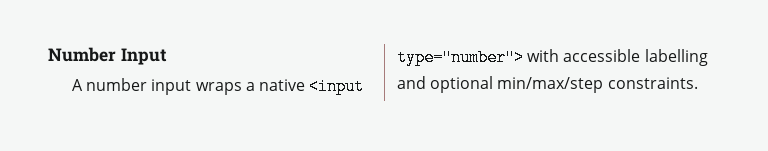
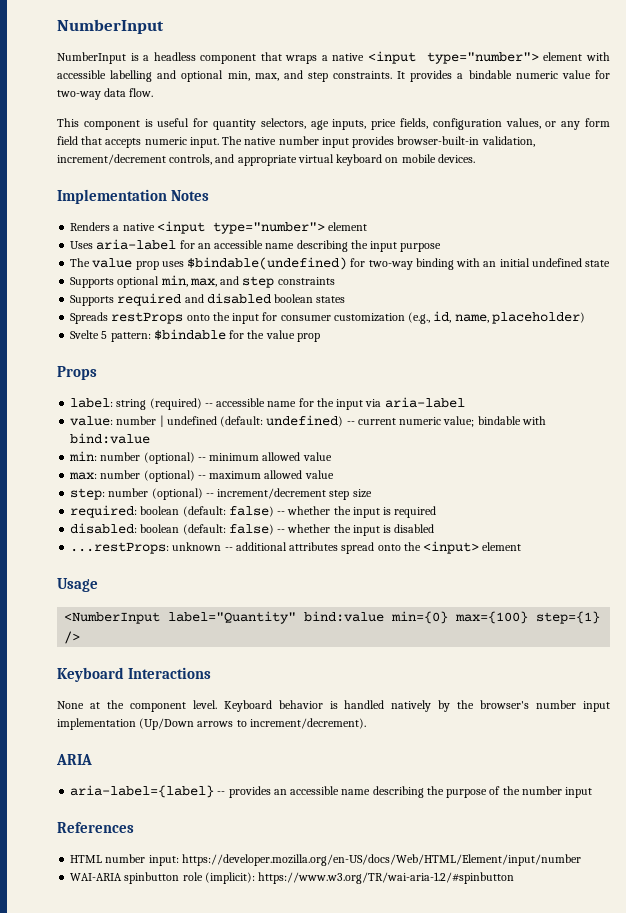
[48,47,167,65] [72,78,192,95] Number Input // A number input -> [57,19,164,34] [57,52,282,64] NumberInput // NumberInput is a headless component that
(524, 57) none -> [543,52,583,61] element
[497,77,698,93] min/max/step constraints. -> [227,70,610,82] [57,88,154,100] [57,118,610,130] [57,136,535,148] [57,154,475,166] [57,189,210,204] [70,221,368,234] [70,239,442,252] [70,257,611,270] [70,275,335,288] [70,293,346,306] [70,311,585,324] [70,329,320,342] [57,366,97,380] [70,397,465,410] [70,415,546,427] [70,433,151,444] [69,451,332,464] [69,470,334,482] [70,488,372,500] [70,505,437,518] [70,523,435,536] [70,541,522,554] [57,578,98,592] [64,611,601,624] [64,631,81,644] [57,667,212,682] [57,700,611,712] [57,718,366,730] [56,754,92,765] [70,785,593,798] [57,822,134,833] [70,854,581,866] [70,872,515,884] min, max, and step constraints. It provides a bindable numeric value for two-way data flow. // This component is useful for quantity selectors, age inputs, price fields, configuration values, or any form field that accepts numeric input. The native number input provides browser-built-in validation, increment/decrement controls, and appropriate virtual keyboard on mobile devices. // Implementation Notes // Renders a native <input type="number"> element // Uses aria-label for an accessible name describing the input purpose // The value prop uses $bindable(undefined) for two-way binding with an initial undefined state // Supports optional min, max, and step constraints // Supports required and disabled boolean states // Spreads restProps onto the input for consumer customization (e.g., id, name, placeholder) // Svelte 5 pattern: $bindable for the value prop // Props // label: string (required) -- accessible name for the input via aria-label // value: number | undefined (default: undefined) -- current numeric value; bindable with bind:value // min: number (optional) -- minimum allowed value // max: number (optional) -- maximum allowed value // step: number (optional) -- increment/decrement step size // required: boolean (default: false) -- whether the input is required // disabled: boolean (default: false) -- whether the input is disabled // ...restProps: unknown -- additional attributes spread onto the <input> element // Usage // <NumberInput label="Quantity" bind:value min={0} max={100} step={1} /> // Keyboard Interactions // None at the component level. Keyboard behavior is handled natively by the browser's number input implementation (Up/Down arrows to increment/decrement). // ARIA // aria-label={label} -- provides an accessible name describing the purpose of the number input // References // HTML number input: https://developer.mozilla.org/en-US/docs/Web/HTML/Element/input/number // WAI-ARIA spinbutton role (implicit): https://www.w3.org/TR/wai-aria-1.2/#spinbutton

